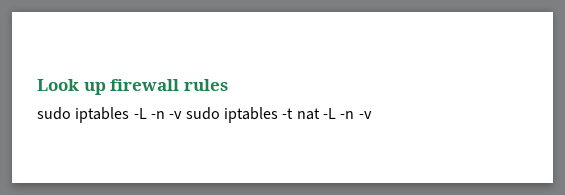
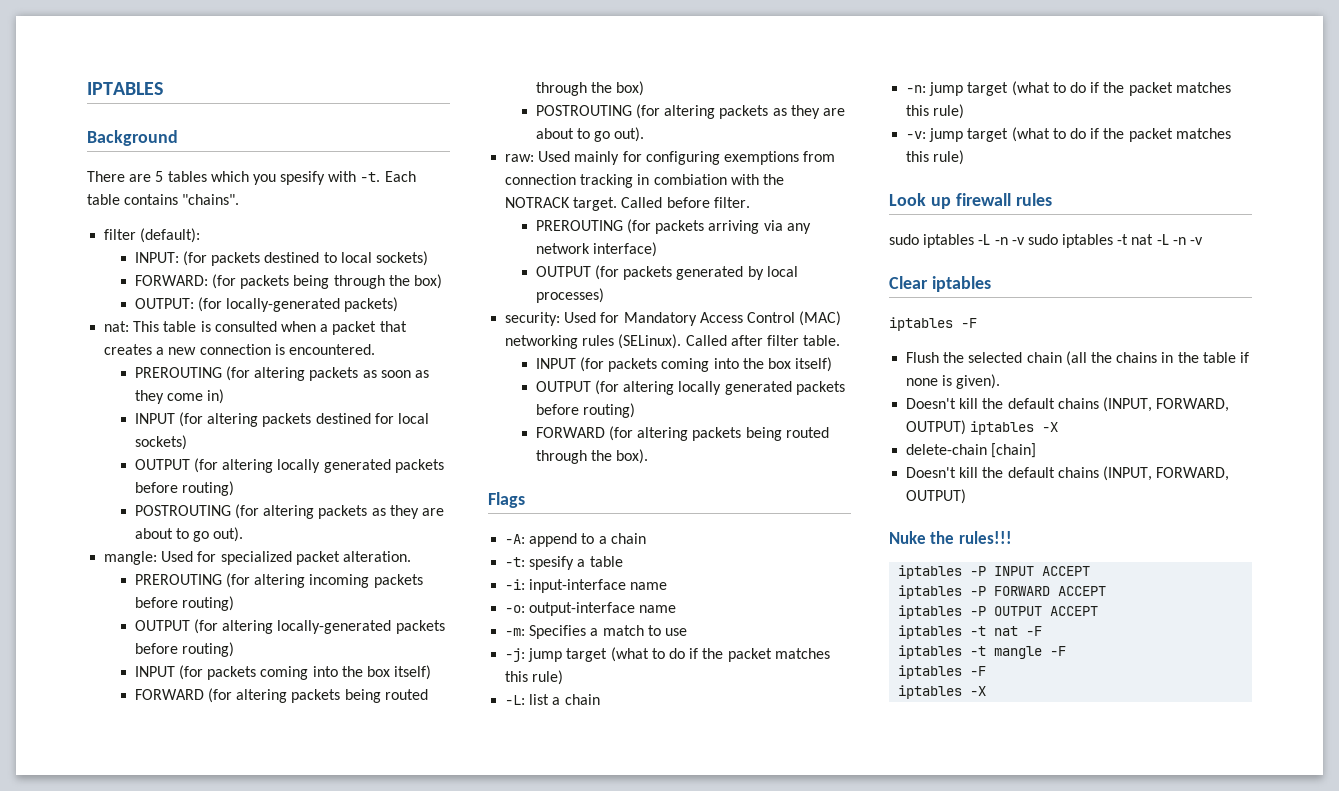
(37, 85) none -> [87,82,163,95] [87,130,178,146] [87,171,416,185] [87,194,240,205] [104,228,201,243] [134,251,428,266] [134,274,442,289] [134,297,399,312] [104,321,407,335] [104,344,375,355] [134,366,429,381] [134,389,225,404] [134,412,429,427] [134,435,187,450] [134,458,444,473] [134,481,234,496] [134,504,444,519] [134,527,244,542] [104,551,411,565] [134,573,423,588] [134,596,234,611] [134,619,445,634] [134,642,234,657] [134,665,432,680] [134,688,428,703] [535,81,645,96] [535,104,845,119] [535,127,645,142] [505,151,836,165] [505,174,784,188] [505,197,750,211] [535,219,811,234] [535,242,657,257] [535,265,798,280] [535,288,604,303] [505,311,842,326] [505,334,841,349] [535,357,833,372] [535,380,845,395] [535,403,635,418] [535,426,829,441] [535,449,649,464] [488,492,525,508] [505,533,646,547] [505,556,623,570] [505,579,668,593] [505,602,677,616] [505,625,687,639] [505,647,830,662] [505,670,564,685] [505,694,600,705] [906,81,1231,96] [906,104,965,119] [906,127,1231,142] [906,150,965,165] IPTABLES // Background // There are 5 tables which you spesify with -t. Each table contains "chains". // filter (default): // INPUT: (for packets destined to local sockets) // FORWARD: (for packets being through the box) // OUTPUT: (for locally-generated packets) // nat: This table is consulted when a packet that creates a new connection is encountered. // PREROUTING (for altering packets as soon as they come in) // INPUT (for altering packets destined for local sockets) // OUTPUT (for altering locally generated packets before routing) // POSTROUTING (for altering packets as they are about to go out). // mangle: Used for specialized packet alteration. // PREROUTING (for altering incoming packets before routing) // OUTPUT (for altering locally-generated packets before routing) // INPUT (for packets coming into the box itself) // FORWARD (for altering packets being routed through the box) // POSTROUTING (for altering packets as they are about to go out). // raw: Used mainly for configuring exemptions from connection tracking in combiation with the NOTRACK target. Called before filter. // PREROUTING (for packets arriving via any network interface) // OUTPUT (for packets generated by local processes) // security: Used for Mandatory Access Control (MAC) networking rules (SELinux). Called after filter table. // INPUT (for packets coming into the box itself) // OUTPUT (for altering locally generated packets before routing) // FORWARD (for altering packets being routed through the box). // Flags // -A: append to a chain // -t: spesify a table // -i: input-interface name // -o: output-interface name // -m: Specifies a match to use // -j: jump target (what to do if the packet matches this rule) // -L: list a chain // -n: jump target (what to do if the packet matches this rule) // -v: jump target (what to do if the packet matches this rule) //
(372, 115) none -> [889,276,991,292] [889,317,977,331] [906,351,1249,366] [906,374,1001,389] [906,397,1230,412] [906,420,1059,435] [906,443,1037,458] [906,466,1230,481] [906,489,967,504] [889,531,1012,544] [898,565,1091,579] [898,585,1107,599] [898,605,1099,619] [898,625,1043,639] [898,645,1067,659] [898,665,987,679] [898,685,987,699] // Clear iptables // iptables -F // Flush the selected chain (all the chains in the table if none is given). // Doesn't kill the default chains (INPUT, FORWARD, OUTPUT) iptables -X // delete-chain [chain] // Doesn't kill the default chains (INPUT, FORWARD, OUTPUT) // Nuke the rules!!! // iptables -P INPUT ACCEPT // iptables -P FORWARD ACCEPT // iptables -P OUTPUT ACCEPT // iptables -t nat -F // iptables -t mangle -F // iptables -F // iptables -X

